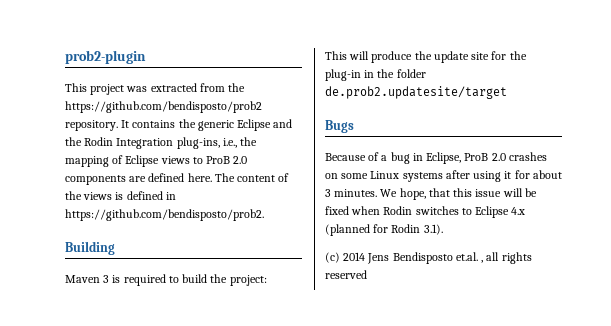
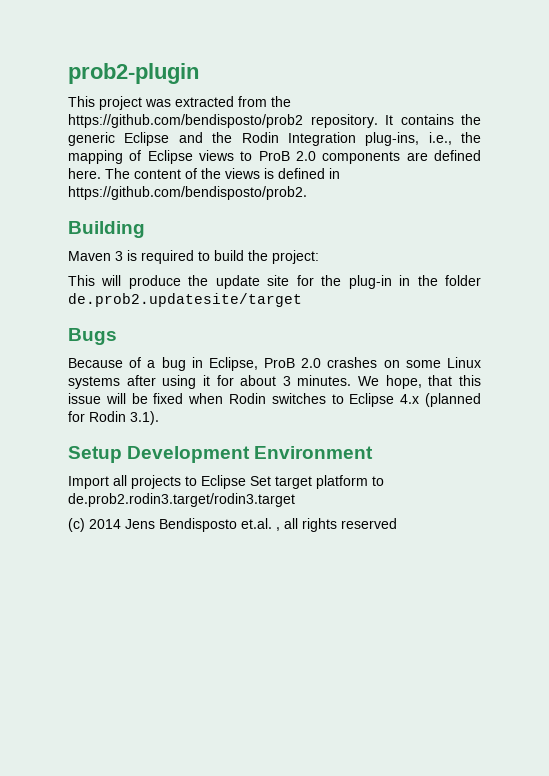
(443, 229) none -> [68,446,374,463] [68,475,384,489] [68,493,295,507] // Setup Development Environment // Import all projects to Eclipse Set target platform to de.prob2.rodin3.target/rodin3.target

